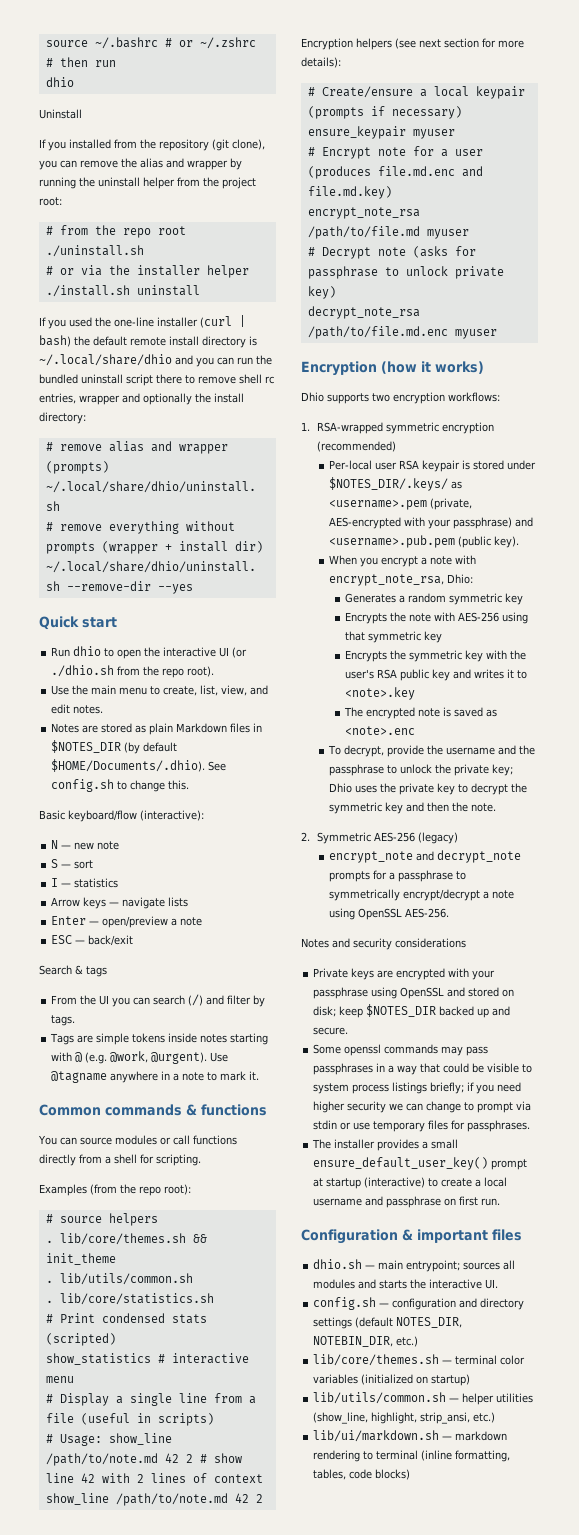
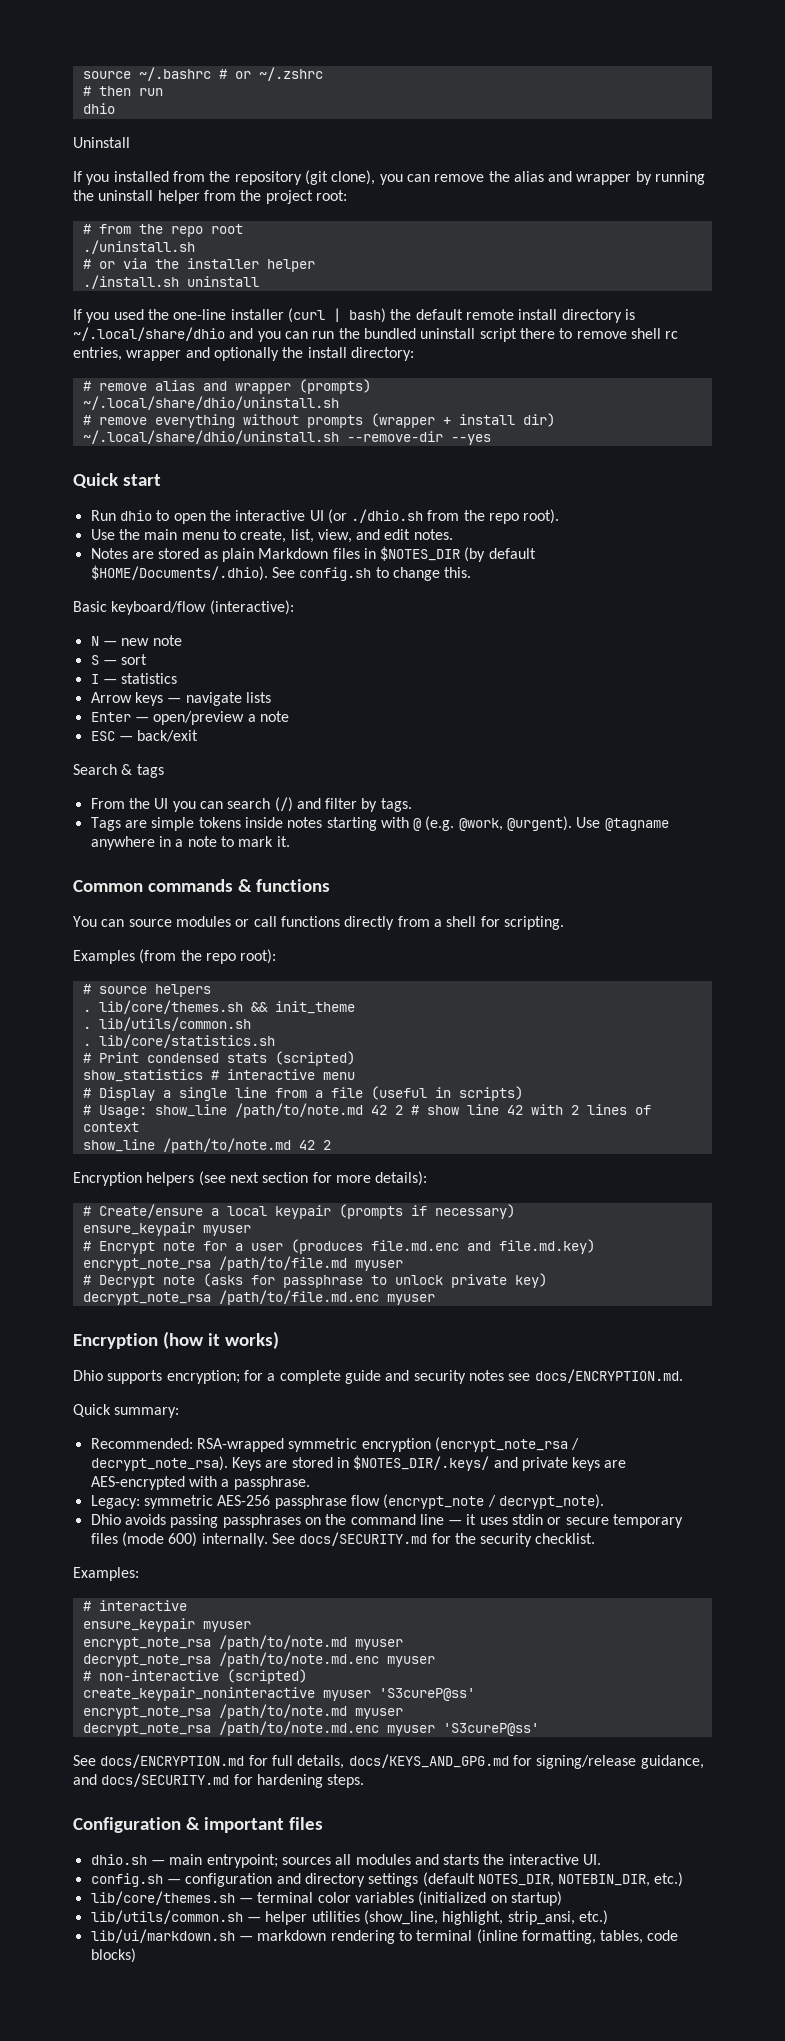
[372,392,500,404] [301,422,494,434] [316,441,396,452] [329,460,537,472] [329,477,463,491] [329,498,473,510] [329,517,534,529] [329,535,520,548] [329,555,477,567] [329,574,474,586] [345,593,524,605] [345,612,529,624] [345,631,443,643] [345,650,527,662] [345,669,528,681] [345,687,416,700] [344,707,498,719] [345,726,416,735] [328,745,536,757] [329,764,514,776] [329,783,528,795] [329,802,497,814] [301,832,458,844] [329,850,522,863] [329,870,467,882] [329,889,515,901] [329,908,450,920] [301,938,466,950] [313,968,496,980] [313,987,515,999] [313,1004,511,1018] [313,1027,349,1035] [313,1044,489,1056] [313,1063,533,1075] [313,1082,522,1094] [313,1101,532,1113] two encryption workflows: // 1. RSA-wrapped symmetric encryption (recommended) // Per-local user RSA keypair is stored under $NOTES_DIR/.keys/ as <username>.pem (private, AES-encrypted with your passphrase) and <username>.pub.pem (public key). // When you encrypt a note with encrypt_note_rsa, Dhio: // Generates a random symmetric key // Encrypts the note with AES-256 using that symmetric key // Encrypts the symmetric key with the user's RSA public key and writes it to <note>.key // The encrypted note is saved as <note>.enc // To decrypt, provide the username and the passphrase to unlock the private key; Dhio uses the private key to decrypt the symmetric key and then the note. // 2. Symmetric AES-256 (legacy) // encrypt_note and decrypt_note prompts for a passphrase to symmetrically encrypt/decrypt a note using OpenSSL AES-256. // Notes and security considerations // Private keys are encrypted with your passphrase using OpenSSL and stored on disk; keep $NOTES_DIR backed up and secure. // Some openssl commands may pass passphrases in a way that could be visible to system process listings briefly; if you need higher security we can change to prompt via -> [166,1369,683,1384] [73,1404,180,1418] [90,1437,580,1452] [90,1455,627,1471] [90,1476,310,1490] [90,1494,604,1509] [90,1514,508,1528] encryption; for a complete guide and security notes see docs/ENCRYPTION.md. // Quick summary: // Recommended: RSA-wrapped symmetric encryption (encrypt_note_rsa / decrypt_note_rsa). Keys are stored in $NOTES_DIR/.keys/ and private keys are AES-encrypted with a passphrase. // Legacy: symmetric AES-256 passphrase flow (encrypt_note / decrypt_note). // Dhio avoids passing passphrases on the command line — it uses
[353,1122,371,1130] use -> [565,1517,609,1525] secure
[451,1120,531,1132] [312,1139,459,1151] [313,1157,528,1170] [313,1177,508,1189] [313,1196,501,1208] for passphrases. // The installer provides a small ensure_default_user_key() prompt at startup (interactive) to create a local username and passphrase on first run. -> [121,1532,596,1547] [73,1567,139,1581] [82,1600,187,1611] [82,1618,251,1632] [82,1635,403,1650] [82,1652,435,1667] [82,1669,307,1684] [82,1687,475,1701] [82,1704,403,1719] [82,1721,539,1736] [73,1754,704,1769] [73,1773,365,1788] (mode 600) internally. See docs/SECURITY.md for the security checklist. // Examples: // # interactive // ensure_keypair myuser // encrypt_note_rsa /path/to/note.md myuser // decrypt_note_rsa /path/to/note.md.enc myuser // # non-interactive (scripted) // create_keypair_noninteractive myuser 'S3cureP@ss' // encrypt_note_rsa /path/to/note.md myuser // decrypt_note_rsa /path/to/note.md.enc myuser 'S3cureP@ss' // See docs/ENCRYPTION.md for full details, docs/KEYS_AND_GPG.md for signing/release guidance, and docs/SECURITY.md for hardening steps.

